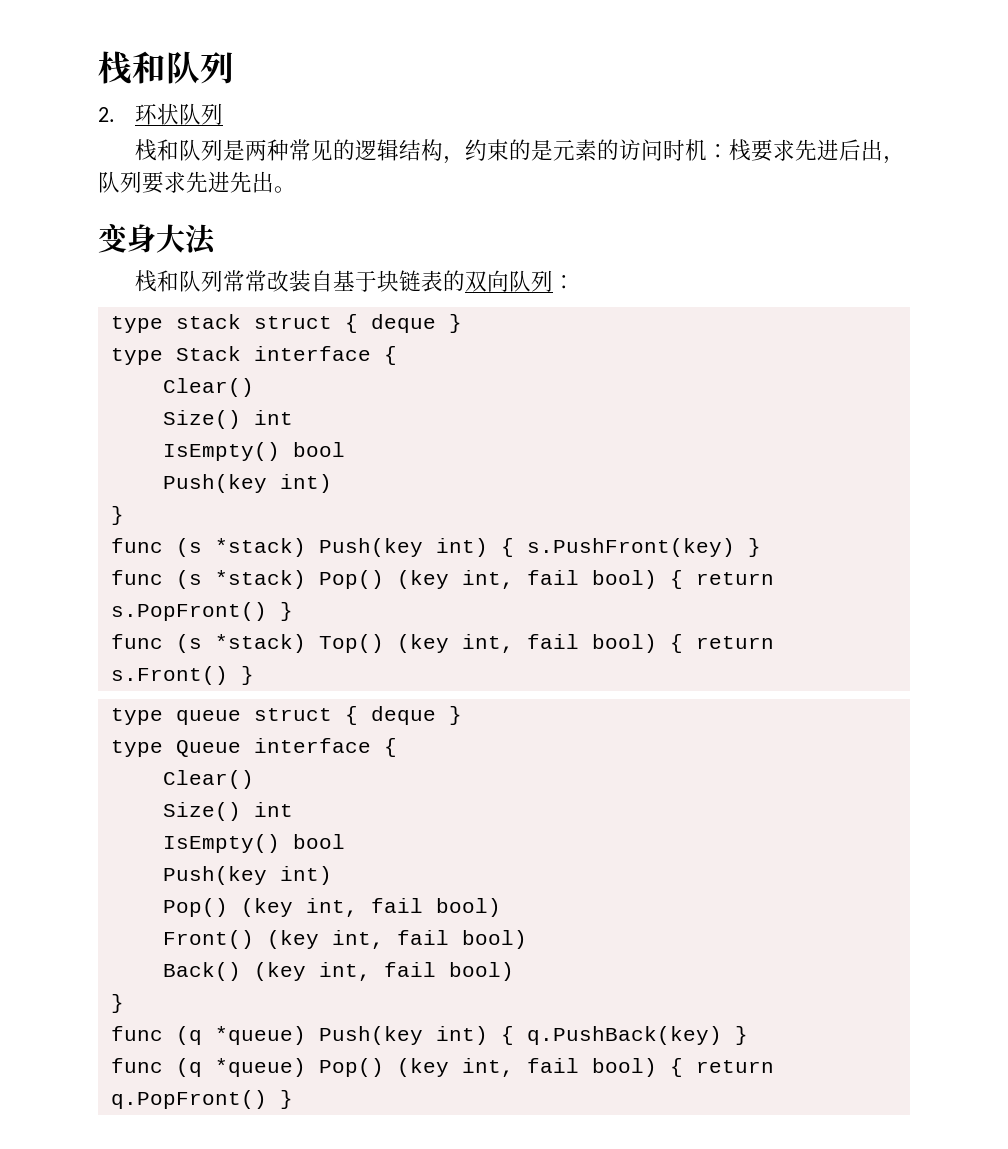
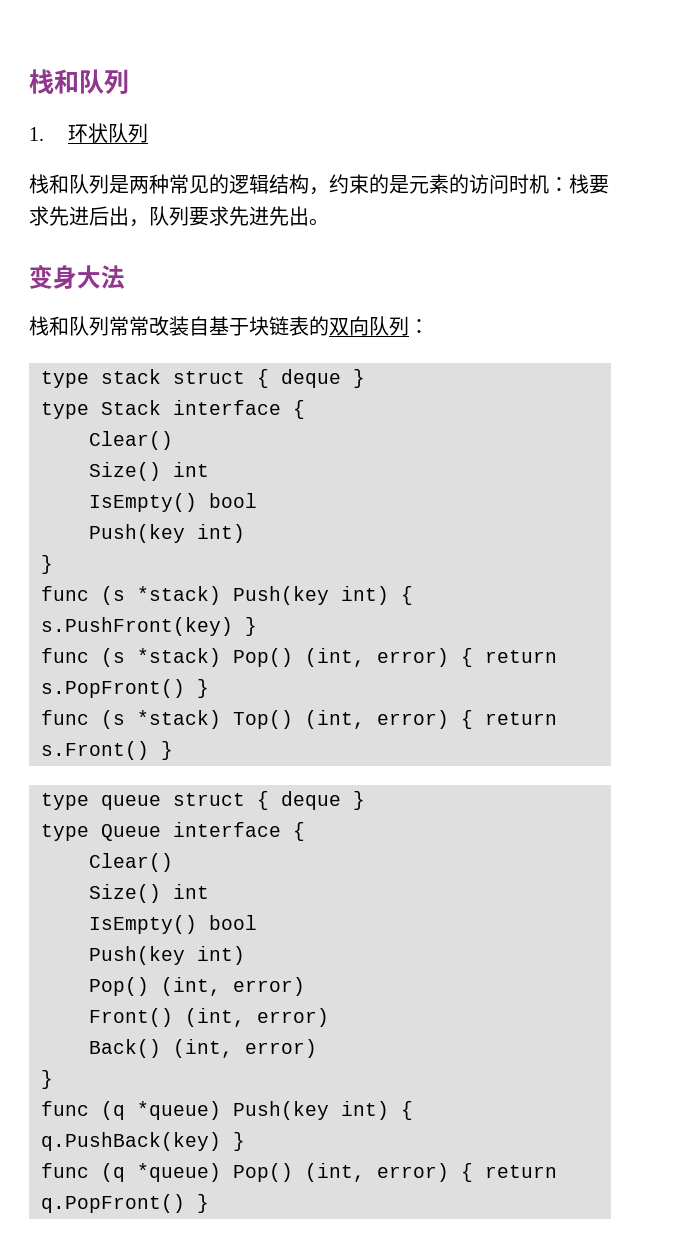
[98,107,115,122] 2. -> [29,127,44,141] 1.
[396,570,657,589] (key int, fail bool) -> [305,648,449,667] (int, error)
[396,634,657,653] (key int, fail bool) -> [305,710,449,729] (int, error)
[240,898,501,917] [162,930,527,949] [162,962,514,981] (key int, fail bool) // Front() (key int, fail bool) // Back() (key int, fail bool) -> [161,977,305,996] [89,1008,329,1027] [89,1039,317,1058] (int, error) // Front() (int, error) // Back() (int, error)
[396,1058,657,1077] (key int, fail bool) -> [305,1163,449,1182] (int, error)

